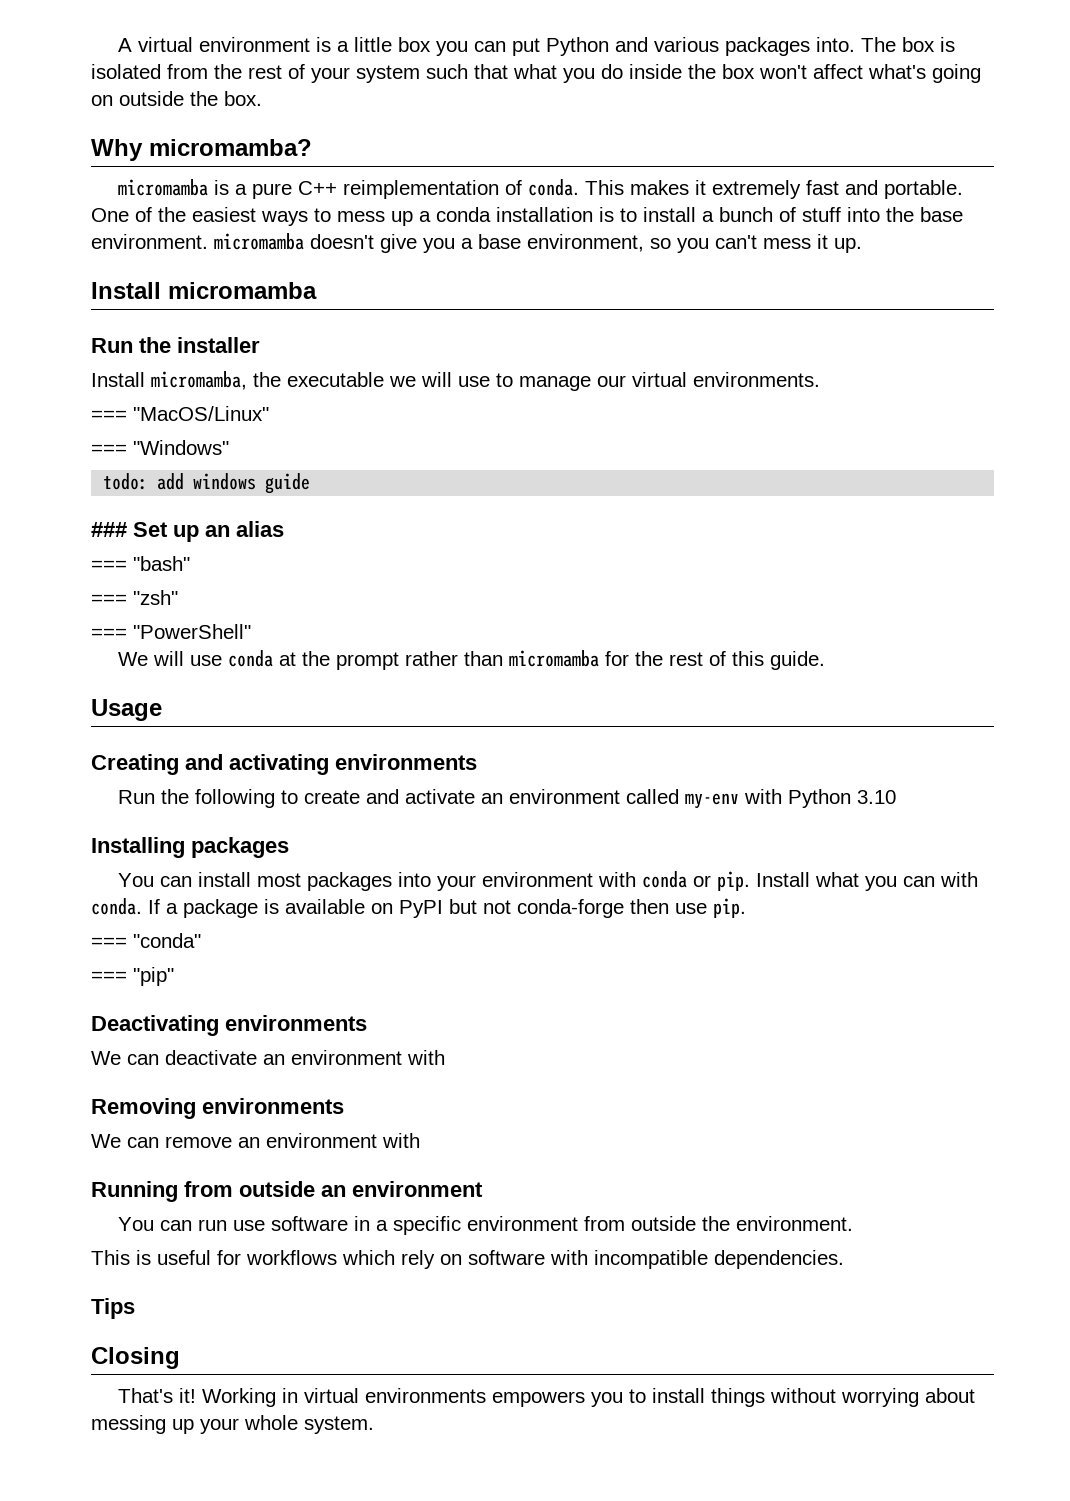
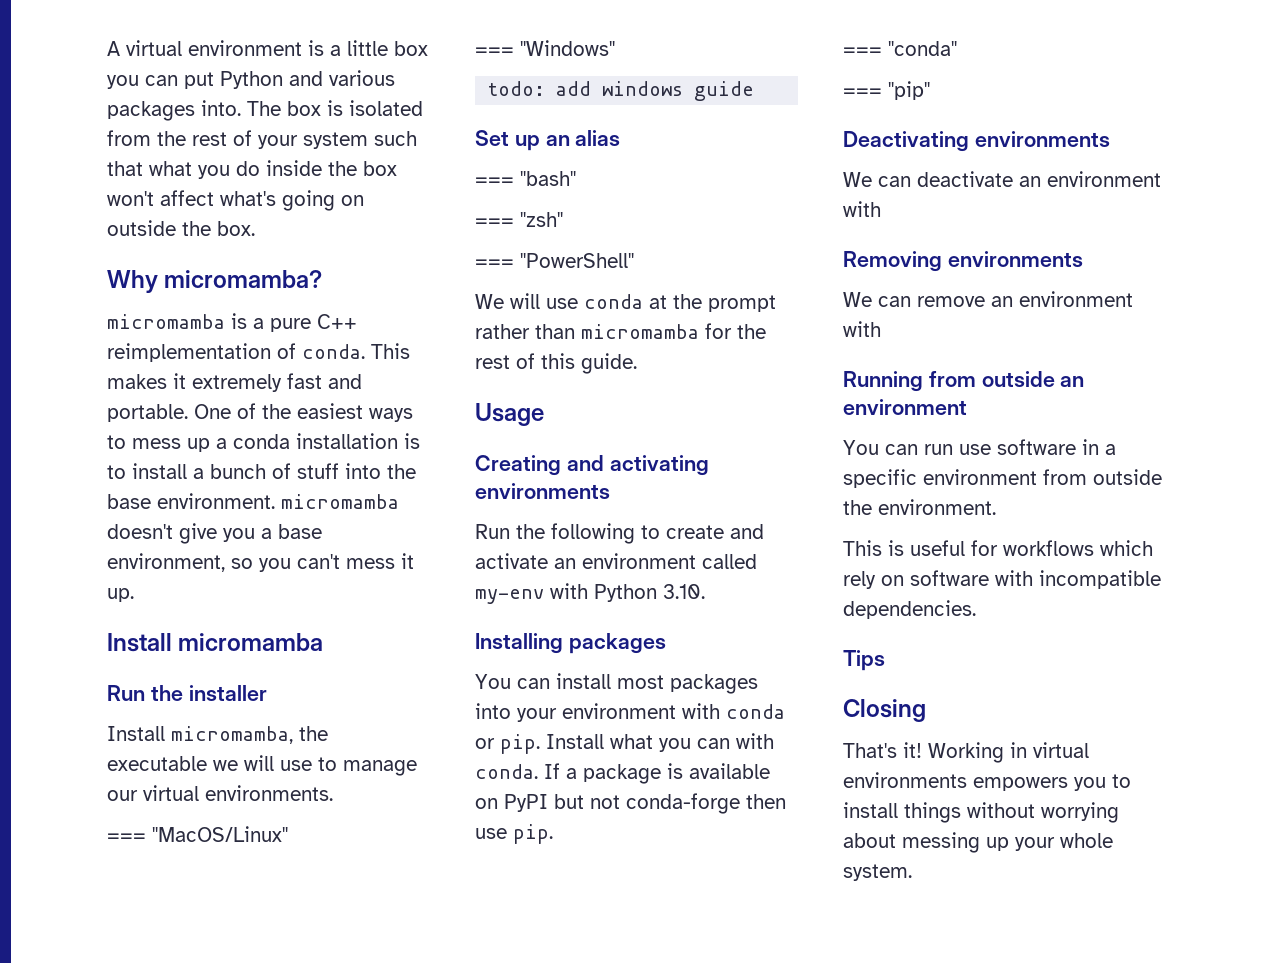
[91,522,127,537] ### -> (755, 91) none
[857,790,897,804] 3.10 -> [663,584,705,599] 3.10.

